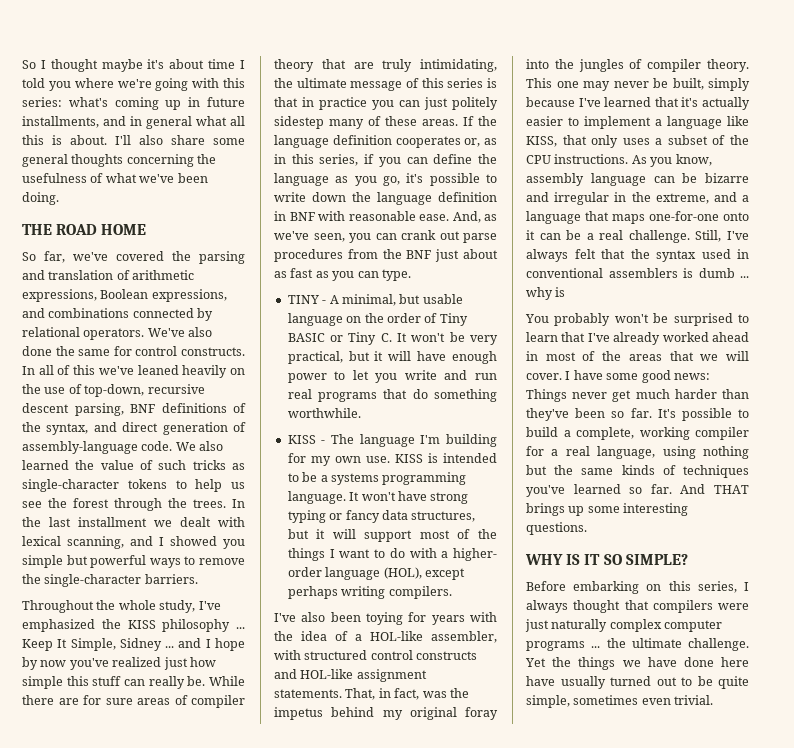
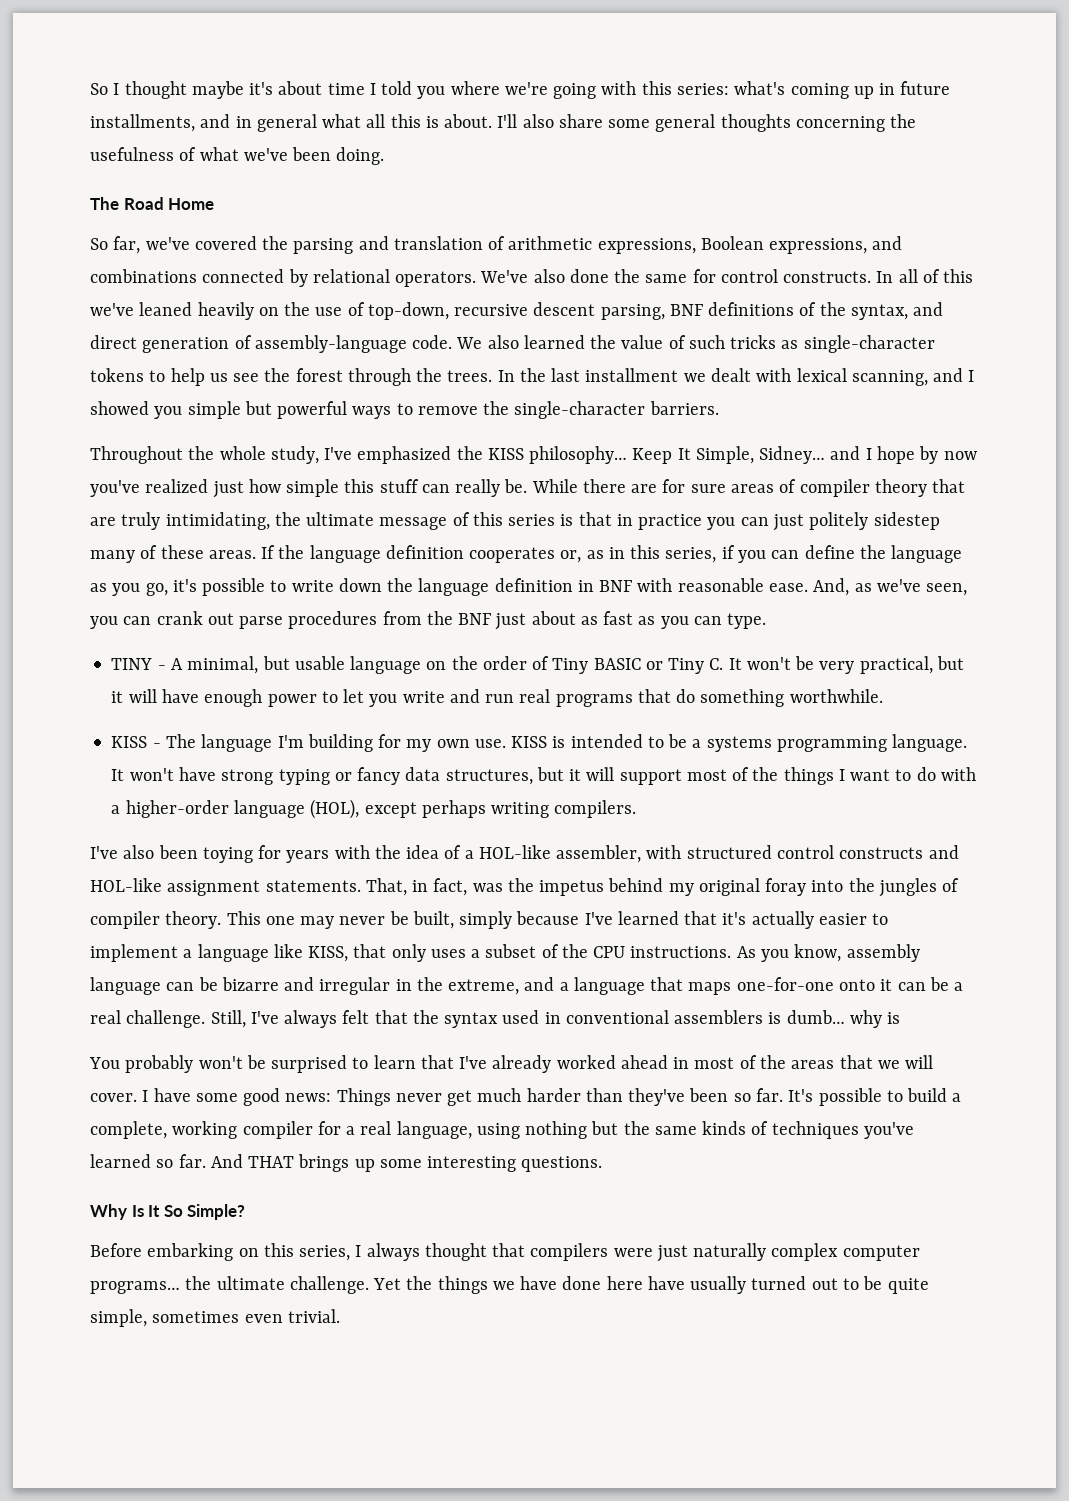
[22,224,147,235] THE ROAD HOME -> [90,197,215,210] The Road Home
[162,619,245,632] philosophy ... -> [529,446,628,464] philosophy…
[119,638,175,651] Sidney ... -> [759,446,826,464] Sidney…
[453,548,497,561] [287,567,322,577] higher- order -> [125,800,229,818] higher-order
[698,268,749,278] dumb ... -> [786,1010,845,1024] dumb…
[525,554,688,565] WHY IS IT SO SIMPLE? -> [90,1204,246,1220] Why Is It So Simple?
[526,641,601,651] programs ... -> [90,1281,180,1294] programs…

